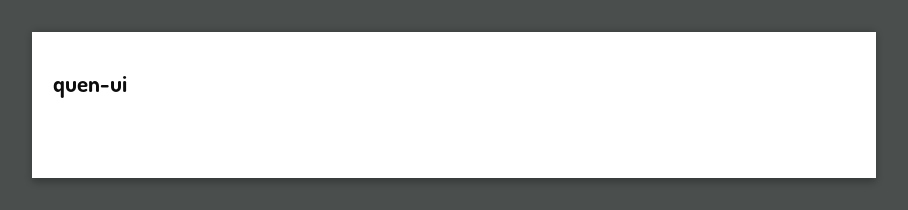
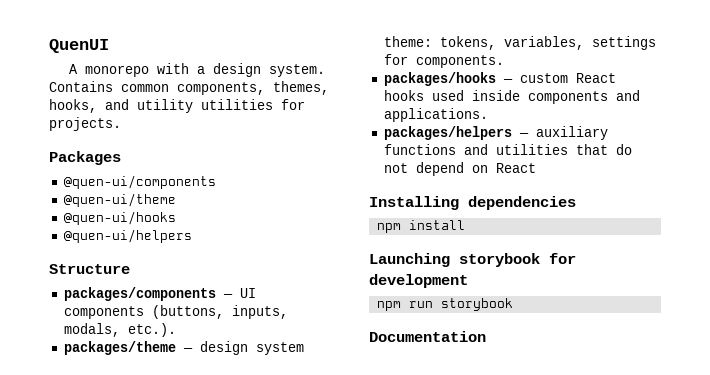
[53,76,127,98] quen-ui -> [49,39,109,53] [68,63,325,77] [49,81,329,95] [49,99,305,113] [49,117,121,131] [49,151,121,165] [63,175,216,189] [63,193,176,207] [63,211,176,225] [63,229,192,243] [49,264,130,274] [63,287,256,301] [63,305,288,319] [63,323,176,337] [63,341,304,355] [383,36,656,50] [383,54,504,68] [383,72,616,86] [383,90,640,104] [383,108,488,122] [383,126,608,140] [383,144,632,155] [383,162,536,176] [369,196,576,210] [377,220,466,233] [369,253,576,267] [369,274,468,288] [377,298,514,311] [369,331,486,342] QuenUI // A monorepo with a design system. Contains common components, themes, hooks, and utility utilities for projects. // Packages // @quen-ui/components // @quen-ui/theme // @quen-ui/hooks // @quen-ui/helpers // Structure // packages/components — UI components (buttons, inputs, modals, etc.). // packages/theme — design system theme: tokens, variables, settings for components. // packages/hooks — custom React hooks used inside components and applications. // packages/helpers — auxiliary functions and utilities that do not depend on React // Installing dependencies // npm install // Launching storybook for development // npm run storybook // Documentation

